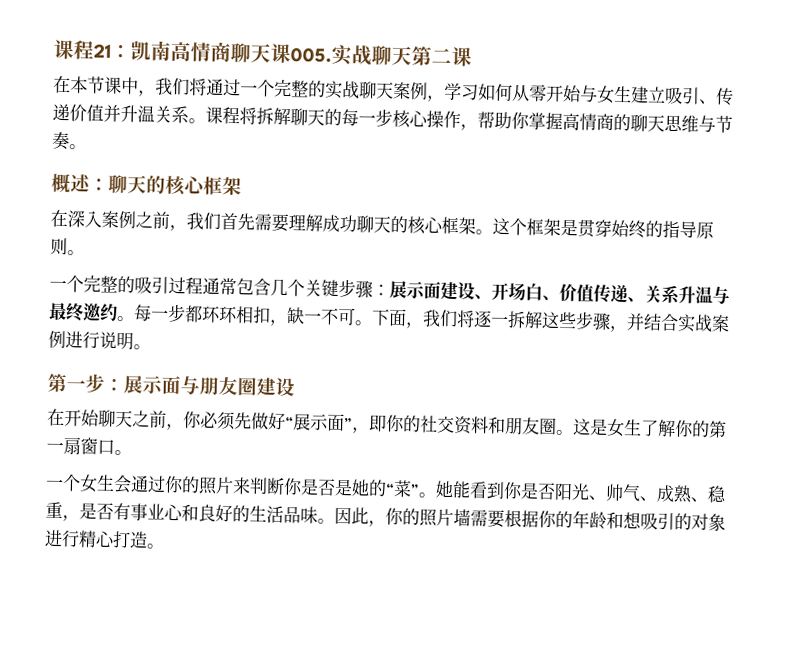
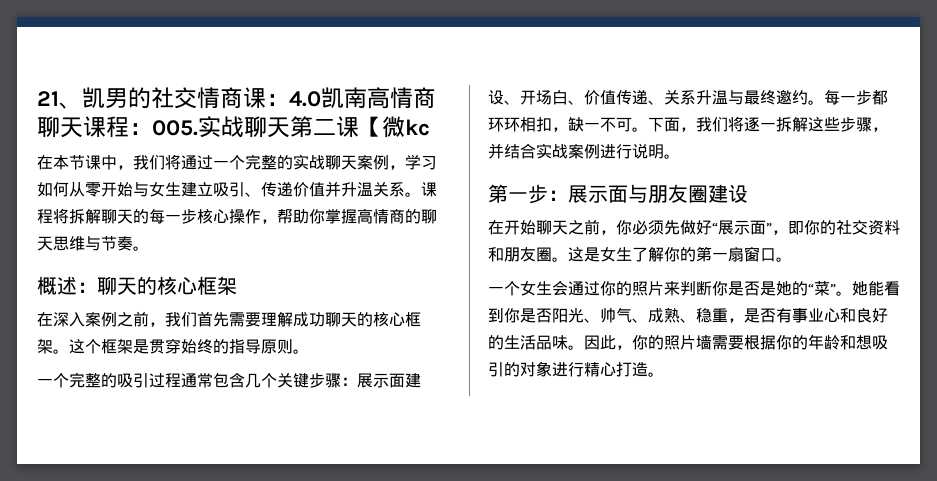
[53,39,131,60] 课程21： -> [37,87,321,109] 21、凯男的社交情商课：4.0
(291, 53) none -> [106,116,152,138] 程：
(472, 56) none -> [359,116,430,138] 【微kc

